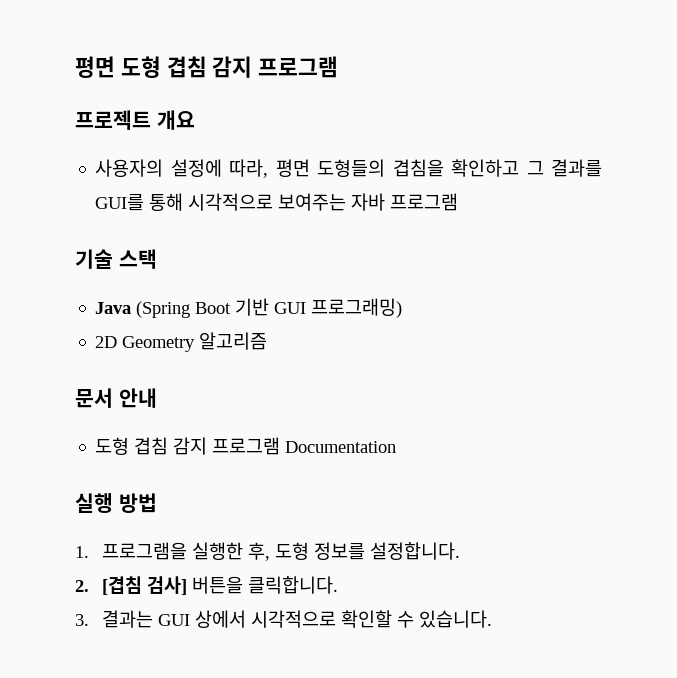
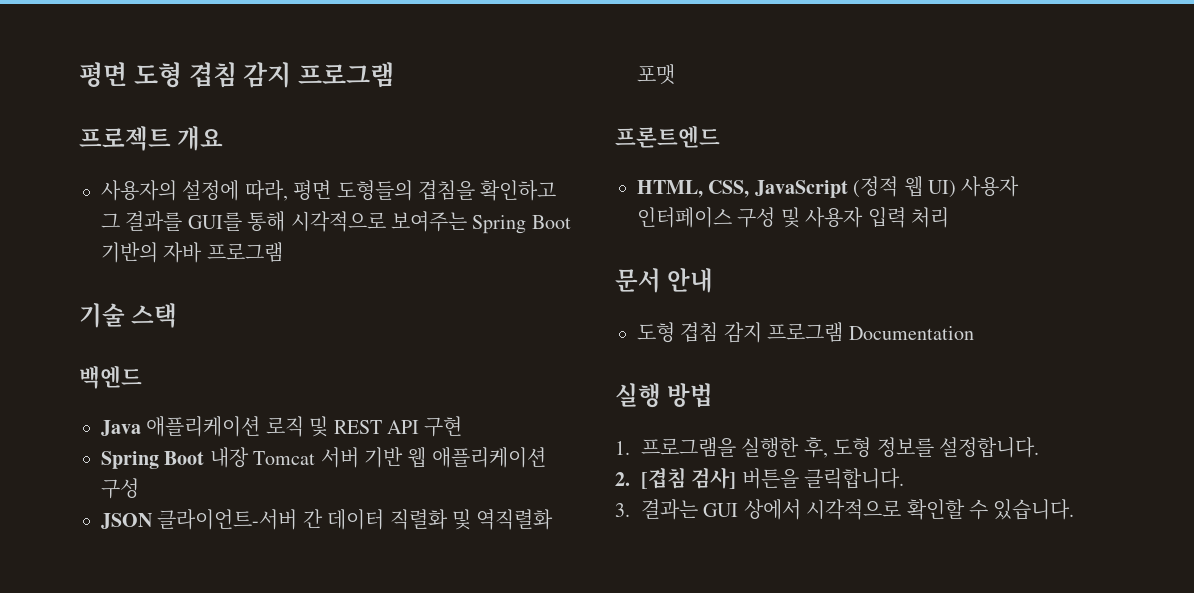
(347, 202) none -> [472,215,571,234] [101,242,158,263] Spring Boot 기반의
(157, 259) none -> [79,365,142,389] // 백엔드
[136,298,403,318] [95,332,268,352] (Spring Boot 기반 GUI 프로그래밍) // 2D Geometry 알고리즘 -> [146,416,463,437] [101,447,546,469] [101,478,139,499] [101,509,554,530] [637,64,675,85] [615,125,720,148] [637,176,1020,198] [637,207,949,228] 애플리케이션 로직 및 REST API 구현 // Spring Boot 내장 Tomcat 서버 기반 웹 애플리케이션 구성 // JSON 클라이언트-서버 간 데이터 직렬화 및 역직렬화 포맷 // 프론트엔드 // HTML, CSS, JavaScript (정적 웹 UI) 사용자 인터페이스 구성 및 사용자 입력 처리

